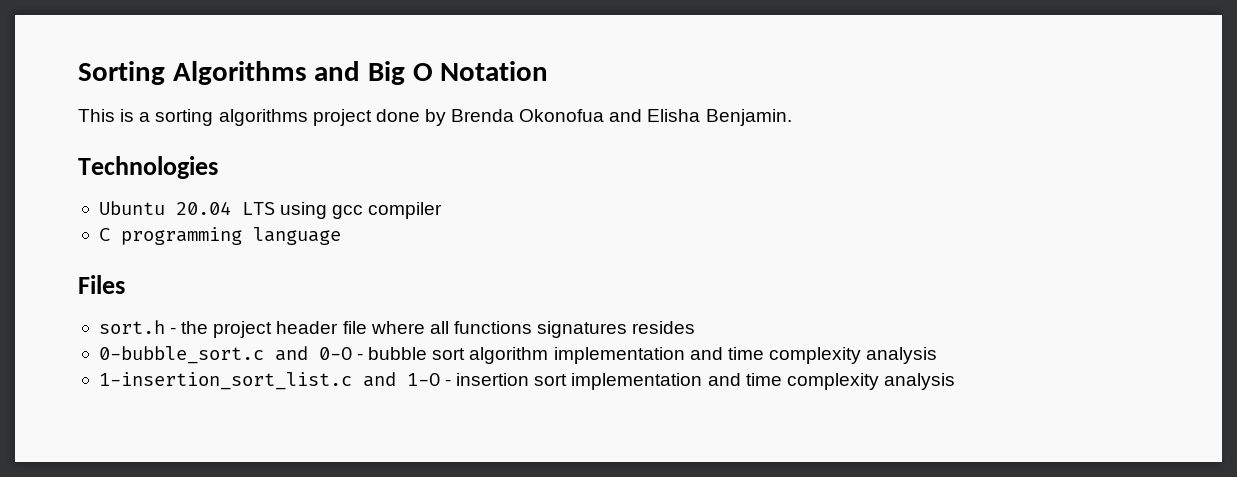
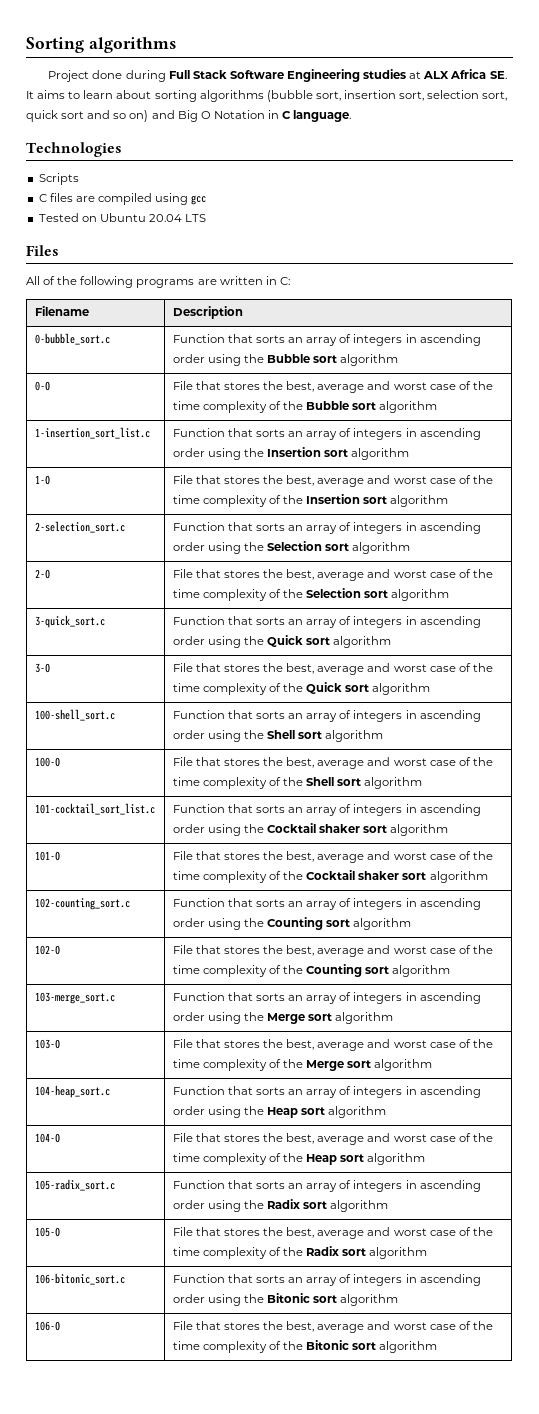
[172,61,549,85] [78,109,792,126] [78,156,218,179] [98,201,443,219] [98,227,341,245] [78,275,125,294] [98,320,696,338] [98,346,938,364] [98,372,955,390] Algorithms and Big O Notation // This is a sorting algorithms project done by Brenda Okonofua and Elisha Benjamin. // Technologies // Ubuntu 20.04 LTS using gcc compiler // C programming language // Files // sort.h - the project header file where all functions signatures resides // 0-bubble_sort.c and 0-O - bubble sort algorithm implementation and time complexity analysis // 1-insertion_sort_list.c and 1-O - insertion sort implementation and time complexity analysis -> [88,37,176,53] [48,69,507,82] [26,90,508,102] [26,110,352,122] [26,142,122,157] [38,173,79,185] [38,193,207,205] [38,213,207,222] [26,245,59,256] [26,276,290,288] [34,306,89,316] [172,306,243,319] [34,333,110,345] [172,334,481,346] [172,354,399,366] [34,381,50,391] [172,381,493,393] [172,401,438,413] [34,427,150,439] [172,428,481,440] [172,447,410,460] [34,475,50,485] [172,475,493,487] [172,494,449,507] [34,521,125,533] [172,522,481,534] [172,541,411,554] [34,569,50,579] [172,569,493,581] [172,588,450,601] [34,615,105,628] [172,616,481,628] [172,635,392,648] [34,663,50,673] [172,663,493,675] [172,682,431,695] [34,709,115,721] [172,710,481,722] [172,730,384,742] [34,757,60,767] [172,757,493,769] [172,777,423,789] [34,803,155,815] [172,804,481,816] [172,823,449,836] [34,851,60,861] [172,851,493,863] [172,870,488,883] [34,898,130,910] [172,898,481,910] [172,917,412,930] [34,945,60,955] [172,945,493,957] [172,964,451,977] [34,992,115,1004] [172,992,481,1004] [172,1012,394,1024] [34,1039,60,1049] [172,1039,493,1051] [172,1059,433,1071] [34,1085,110,1098] [172,1086,481,1098] [172,1106,387,1118] [34,1133,60,1143] [172,1133,493,1145] [172,1153,426,1165] [34,1179,115,1191] [172,1180,481,1192] [172,1199,389,1212] [34,1227,60,1237] [172,1227,493,1239] [172,1246,428,1259] [34,1273,125,1285] [172,1274,481,1286] [172,1293,399,1306] [34,1321,60,1331] [172,1321,493,1333] [172,1340,438,1353] algorithms // Project done during Full Stack Software Engineering studies at ALX Africa SE. It aims to learn about sorting algorithms (bubble sort, insertion sort, selection sort, quick sort and so on) and Big O Notation in C language. // Technologies // Scripts // C files are compiled using gcc // Tested on Ubuntu 20.04 LTS // Files // All of the following programs are written in C: // Filename | Description // 0-bubble_sort.c | Function that sorts an array of integers in ascending order using the Bubble sort algorithm // 0-O | File that stores the best, average and worst case of the time complexity of the Bubble sort algorithm // 1-insertion_sort_list.c | Function that sorts an array of integers in ascending order using the Insertion sort algorithm // 1-O | File that stores the best, average and worst case of the time complexity of the Insertion sort algorithm // 2-selection_sort.c | Function that sorts an array of integers in ascending order using the Selection sort algorithm // 2-O | File that stores the best, average and worst case of the time complexity of the Selection sort algorithm // 3-quick_sort.c | Function that sorts an array of integers in ascending order using the Quick sort algorithm // 3-O | File that stores the best, average and worst case of the time complexity of the Quick sort algorithm // 100-shell_sort.c | Function that sorts an array of integers in ascending order using the Shell sort algorithm // 100-O | File that stores the best, average and worst case of the time complexity of the Shell sort algorithm // 101-cocktail_sort_list.c | Function that sorts an array of integers in ascending order using the Cocktail shaker sort algorithm // 101-O | File that stores the best, average and worst case of the time complexity of the Cocktail shaker sort algorithm // 102-counting_sort.c | Function that sorts an array of integers in ascending order using the Counting sort algorithm // 102-O | File that stores the best, average and worst case of the time complexity of the Counting sort algorithm // 103-merge_sort.c | Function that sorts an array of integers in ascending order using the Merge sort algorithm // 103-O | File that stores the best, average and worst case of the time complexity of the Merge sort algorithm // 104-heap_sort.c | Function that sorts an array of integers in ascending order using the Heap sort algorithm // 104-O | File that stores the best, average and worst case of the time complexity of the Heap sort algorithm // 105-radix_sort.c | Function that sorts an array of integers in ascending order using the Radix sort algorithm // 105-O | File that stores the best, average and worst case of the time complexity of the Radix sort algorithm // 106-bitonic_sort.c | Function that sorts an array of integers in ascending order using the Bitonic sort algorithm // 106-O | File that stores the best, average and worst case of the time complexity of the Bitonic sort algorithm

